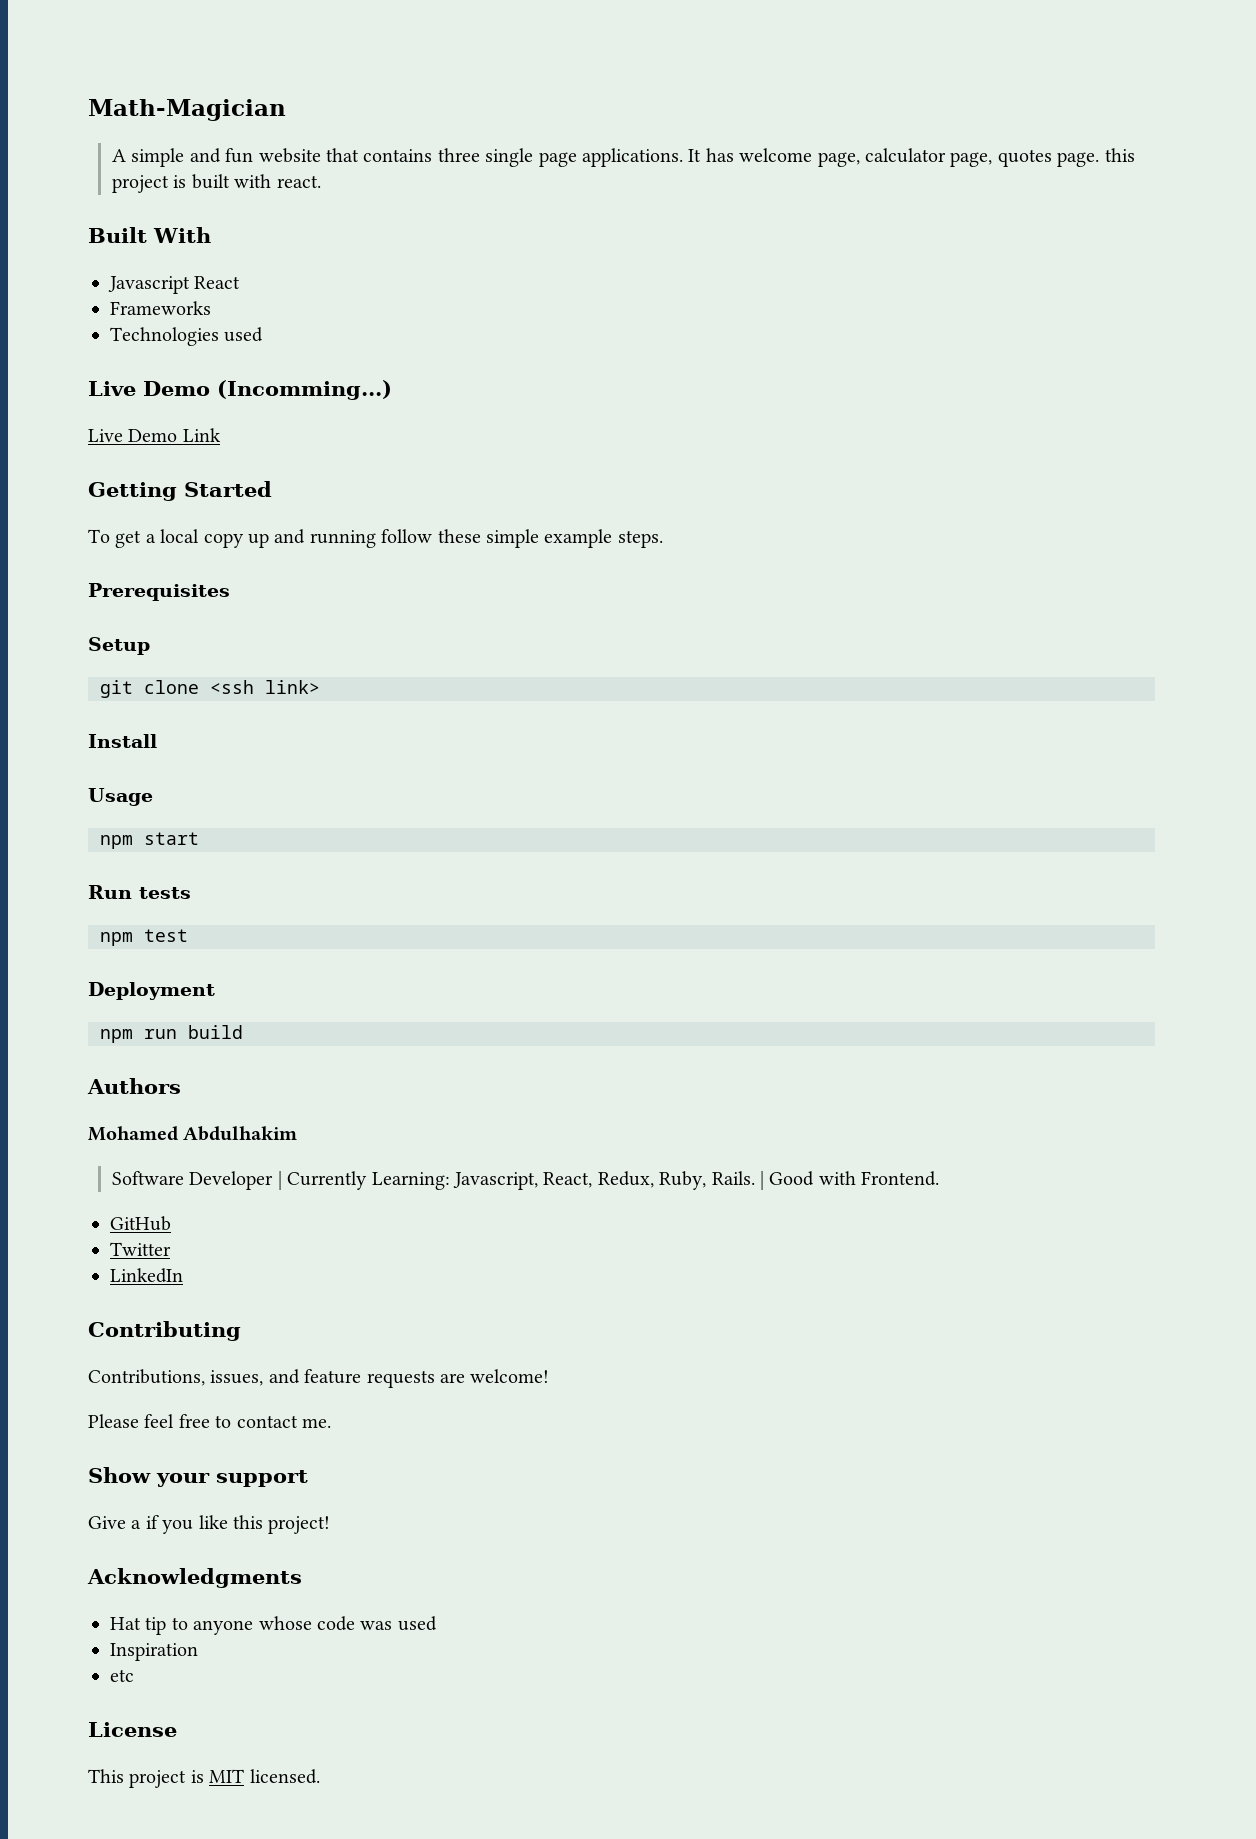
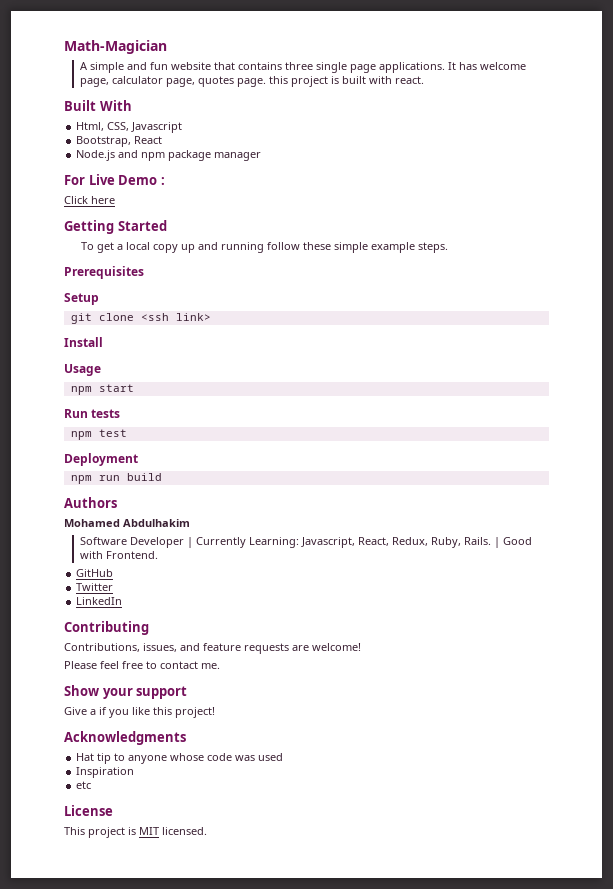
(211, 235) none -> [76,122,130,131] Html, CSS,
(190, 285) none -> [76,136,132,147] // Bootstrap,
[110,301,211,315] [110,327,264,346] [88,380,392,400] [88,428,221,442] Frameworks // Technologies used // Live Demo (Incomming...) // Live Demo Link -> [76,150,262,161] [64,174,165,185] [64,196,115,204] Node.js and npm package manager // For Live Demo : // Click here

